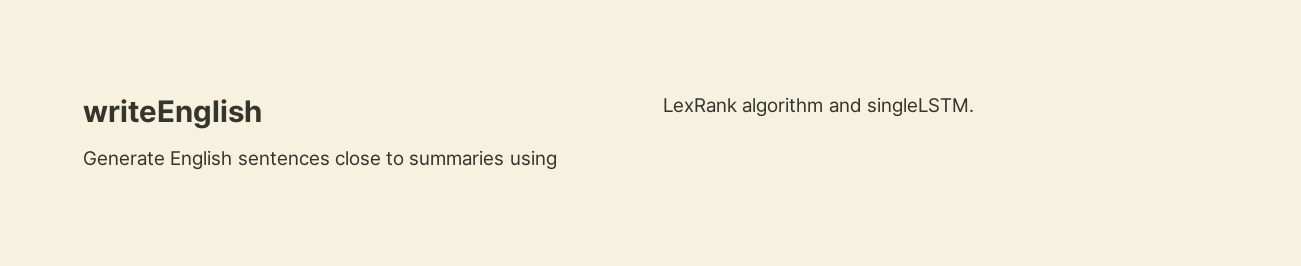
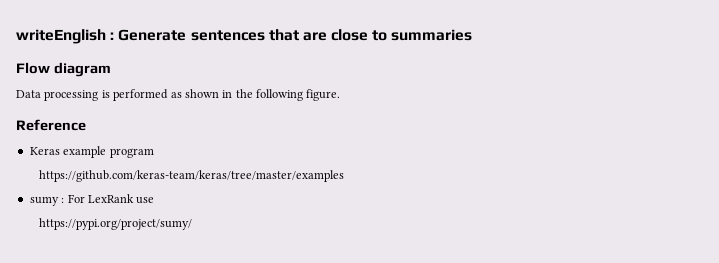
[83,150,557,170] [663,97,974,117] // Generate English sentences close to summaries using LexRank algorithm and singleLSTM. -> [110,29,473,41] [16,62,111,77] [16,89,341,101] [16,119,86,131] [29,146,154,158] [39,170,345,182] [29,194,155,206] [39,218,193,230] : Generate sentences that are close to summaries // Flow diagram // Data processing is performed as shown in the following figure. // Reference // Keras example program // https://github.com/keras-team/keras/tree/master/examples // sumy : For LexRank use // https://pypi.org/project/sumy/

